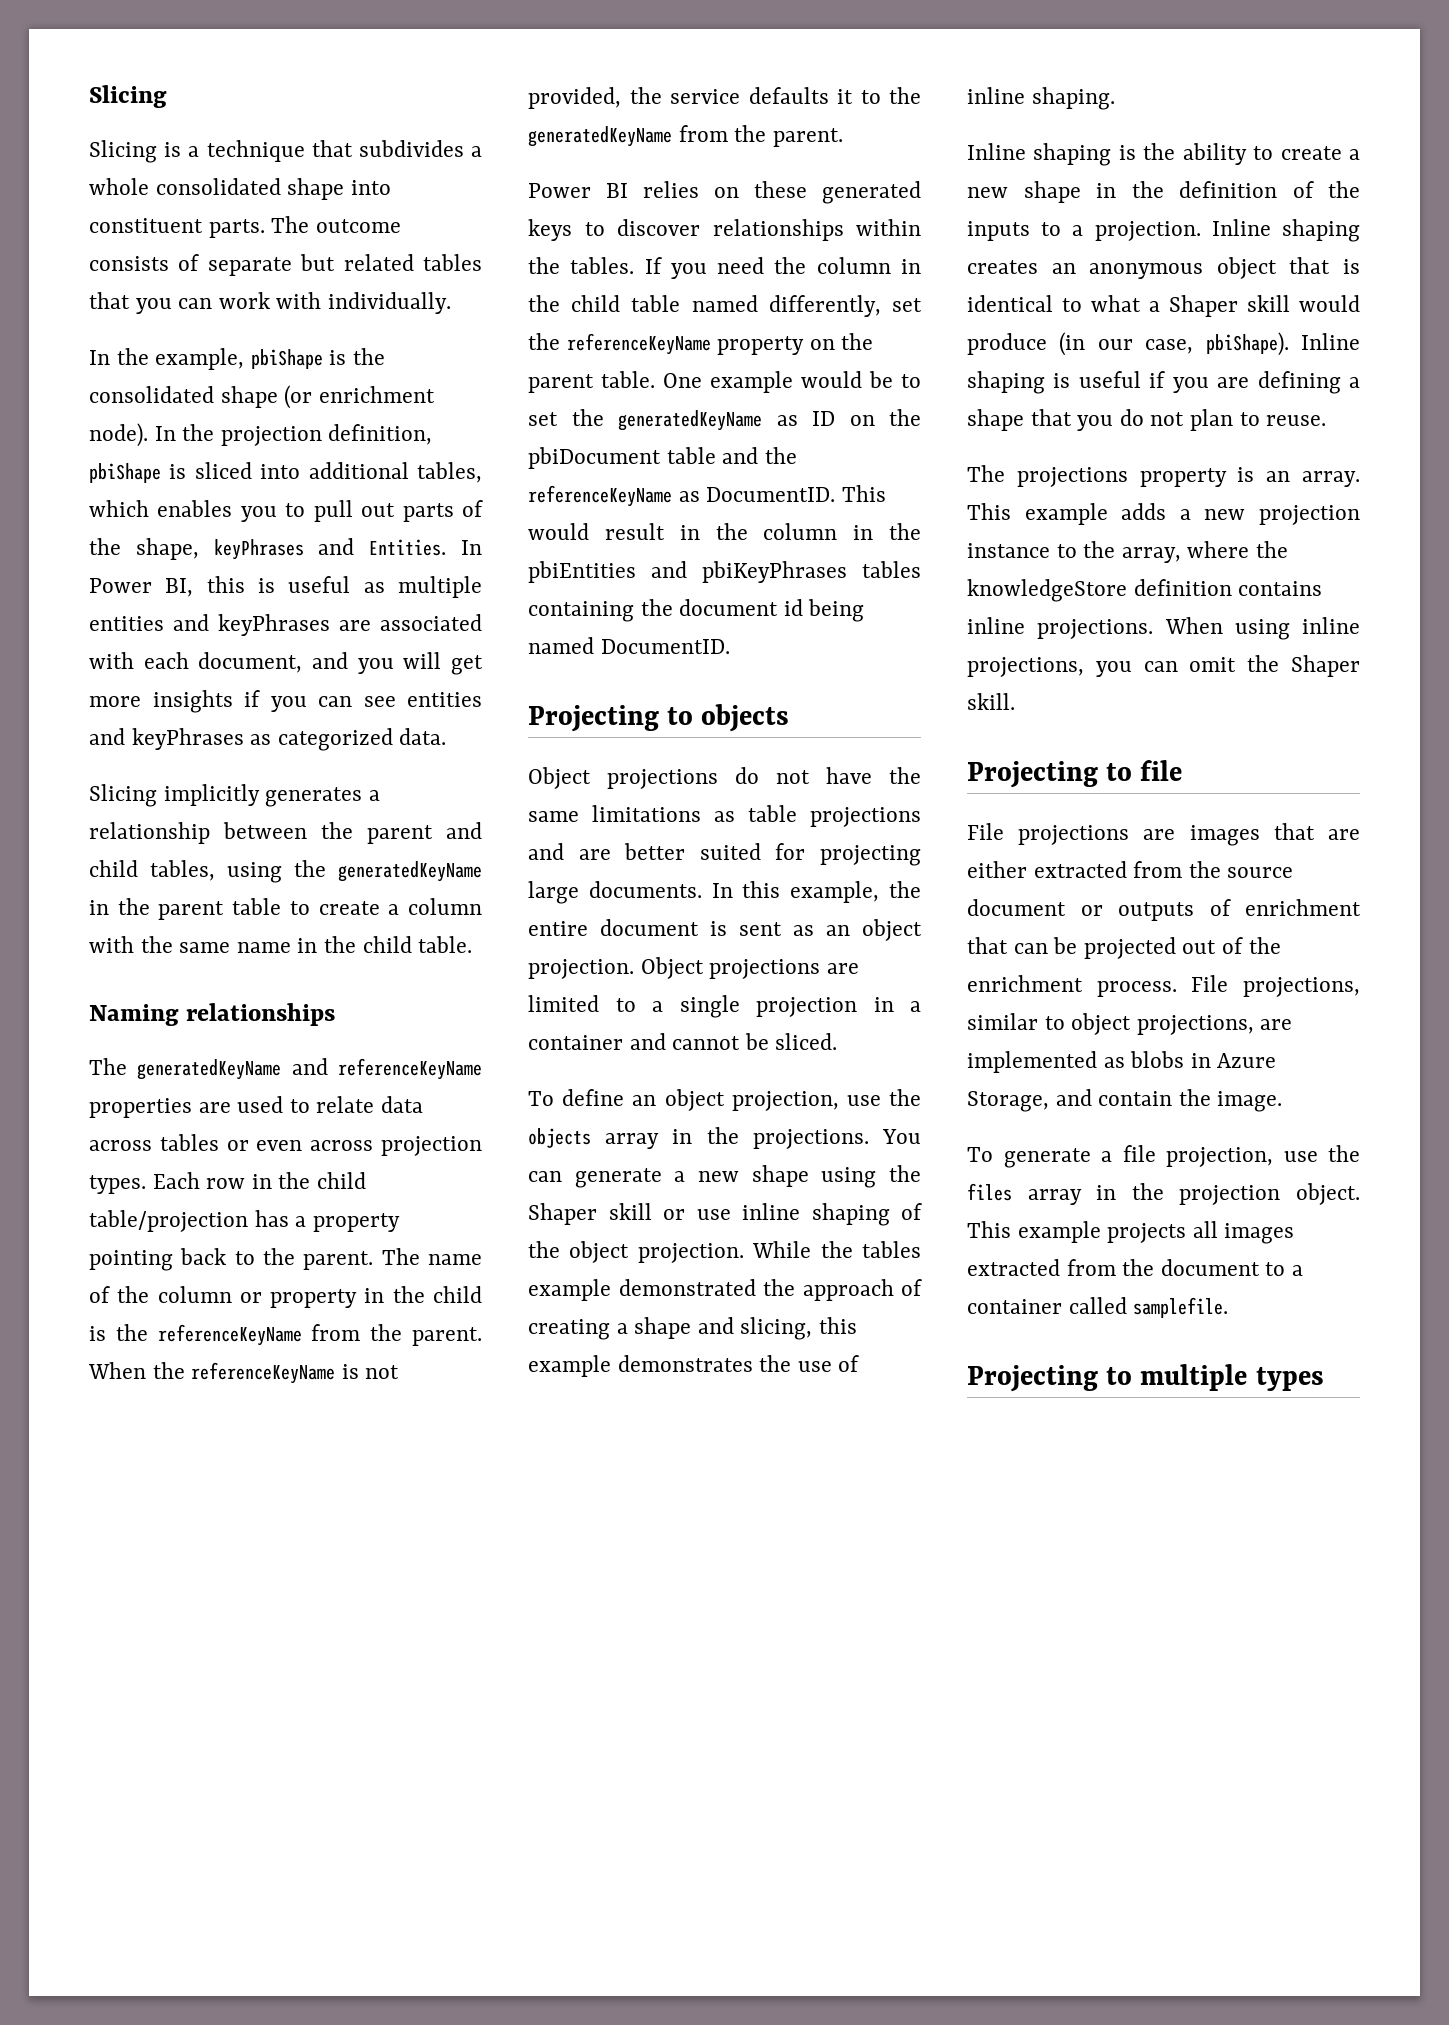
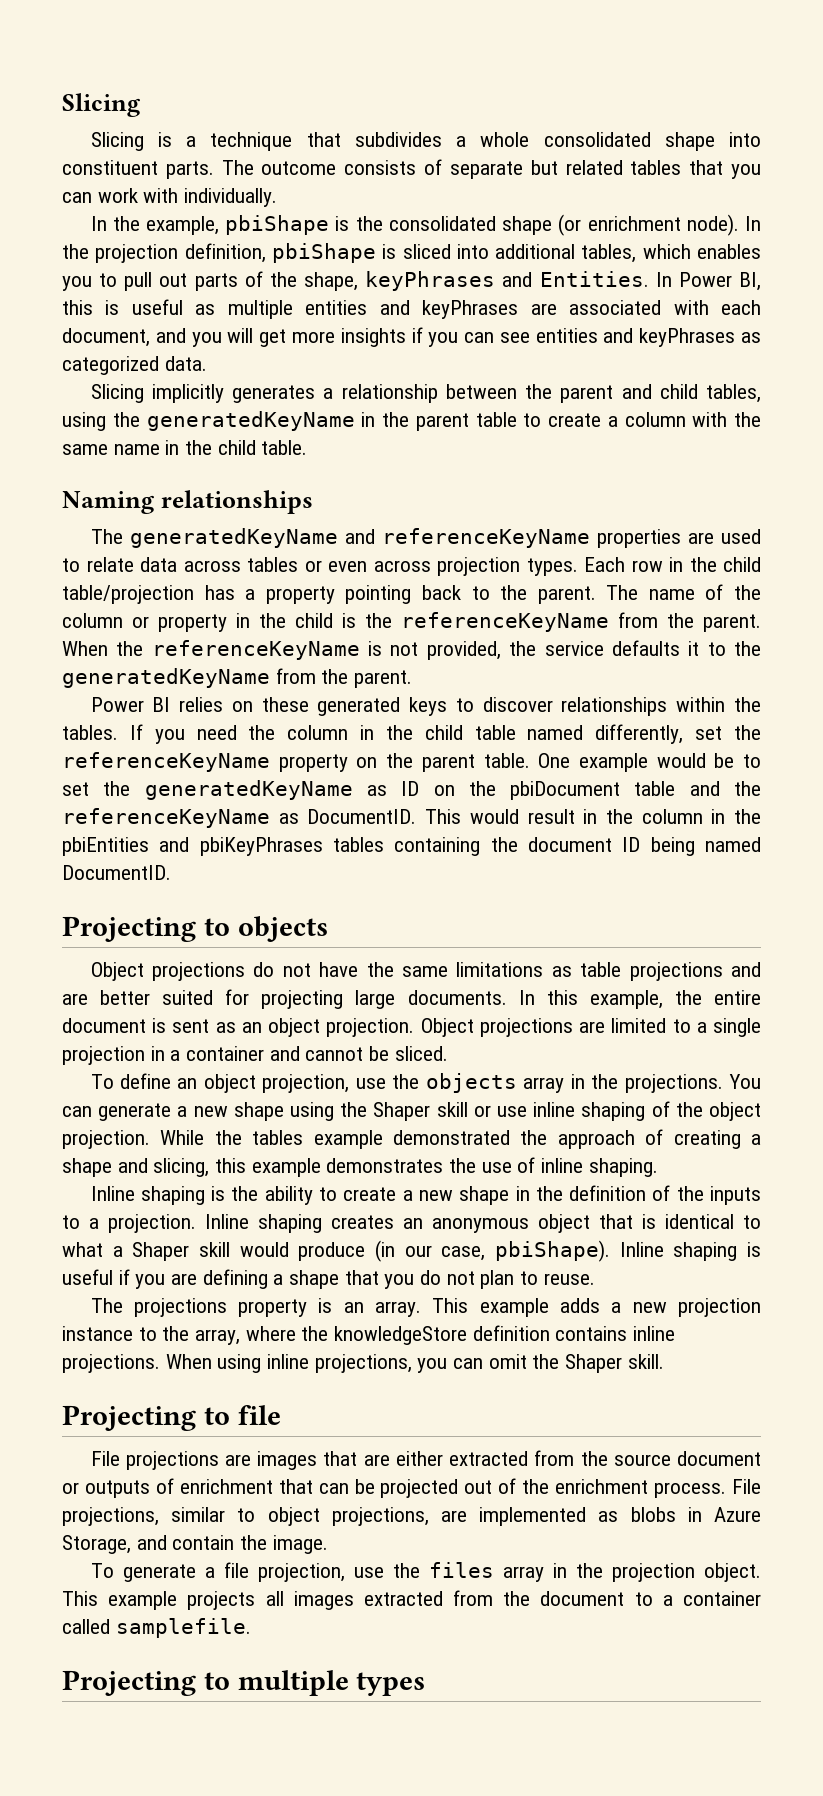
[783,599,803,616] id -> [622,837,641,852] ID

